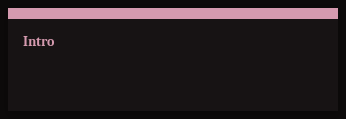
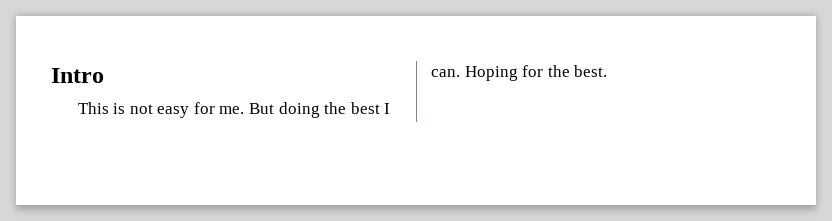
(55, 41) none -> [77,102,391,118] [431,65,608,81] // This is not easy for me. But doing the best I can. Hoping for the best.

